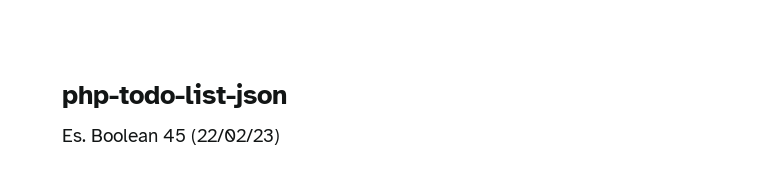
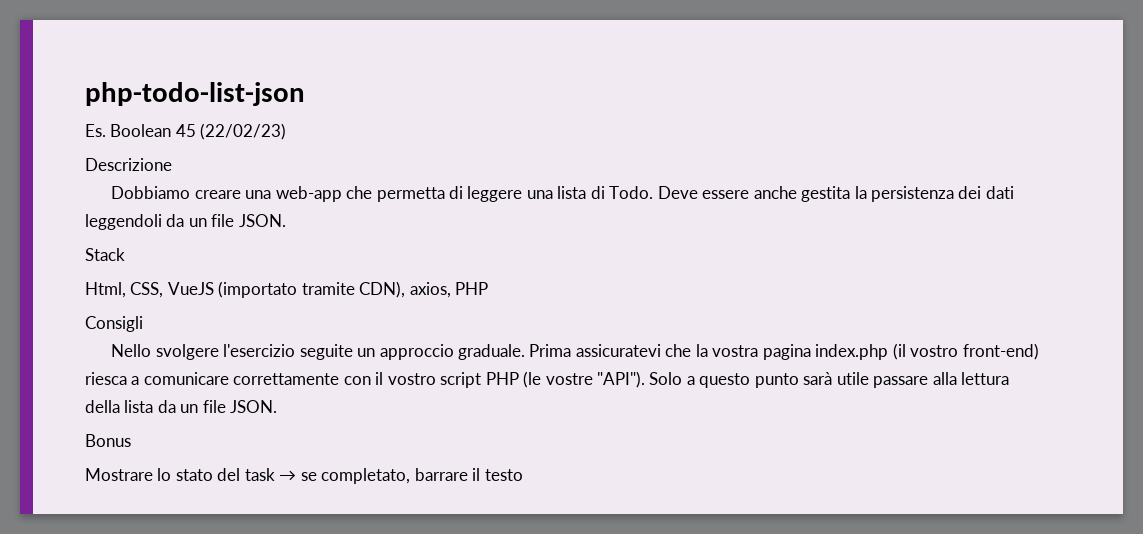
(281, 137) none -> [85,158,172,171] [111,186,1014,202] [85,214,286,230] [85,248,125,261] [85,281,489,298] [85,316,143,332] [111,343,1039,360] [85,371,1010,388] [85,400,278,413] [85,434,131,447] [85,468,523,484] // Descrizione // Dobbiamo creare una web-app che permetta di leggere una lista di Todo. Deve essere anche gestita la persistenza dei dati leggendoli da un file JSON. // Stack // Html, CSS, VueJS (importato tramite CDN), axios, PHP // Consigli // Nello svolgere l'esercizio seguite un approccio graduale. Prima assicuratevi che la vostra pagina index.php (il vostro front-end) riesca a comunicare correttamente con il vostro script PHP (le vostre "API"). Solo a questo punto sarà utile passare alla lettura della lista da un file JSON. // Bonus // Mostrare lo stato del task → se completato, barrare il testo

